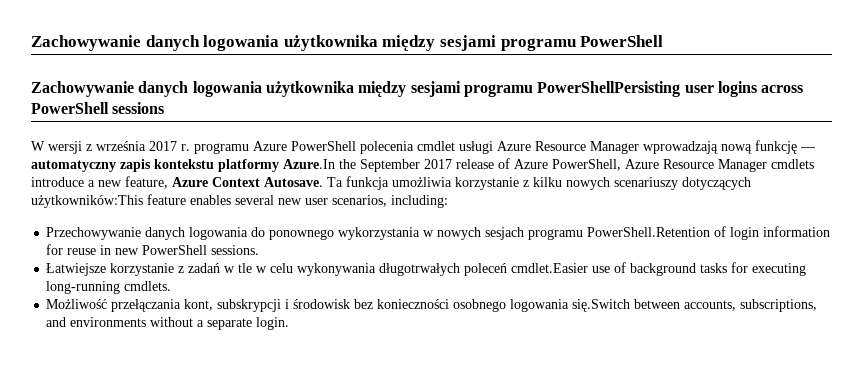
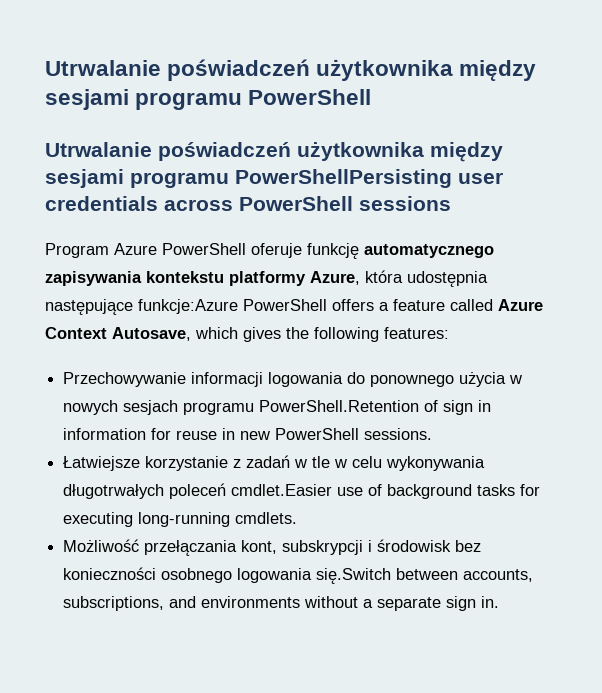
[31,35,280,51] Zachowywanie danych logowania -> [45,59,311,81] Utrwalanie poświadczeń
[31,81,262,97] Zachowywanie danych logowania -> [45,142,291,161] Utrwalanie poświadczeń
[717,81,757,97] logins -> [45,196,158,211] credentials
[31,140,816,154] [31,158,814,172] [31,176,751,190] [31,194,448,208] W wersji z września 2017 r. programu Azure PowerShell polecenia cmdlet usługi Azure Resource Manager wprowadzają nową funkcję — automatyczny zapis kontekstu platformy Azure.In the September 2017 release of Azure PowerShell, Azure Resource Manager cmdlets introduce a new feature, Azure Context Autosave. Ta funkcja umożliwia korzystanie z kilku nowych scenariuszy dotyczących użytkowników:This feature enables several new user scenarios, including: -> [45,243,494,259] [45,270,488,287] [45,299,543,315] [45,327,449,342] Program Azure PowerShell oferuje funkcję automatycznego zapisywania kontekstu platformy Azure, która udostępnia następujące funkcje:Azure PowerShell offers a feature called Azure Context Autosave, which gives the following features:
[145,227,186,240] danych -> [191,372,264,387] informacji
[338,227,421,240] wykorzystania -> [459,372,507,387] użycia
[730,227,760,240] login -> [443,400,492,415] sign in
[256,317,290,330] login. -> [446,596,500,611] sign in.

